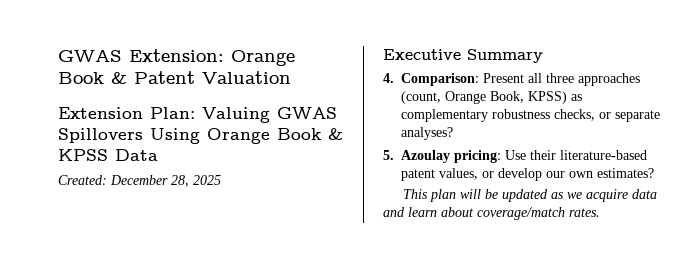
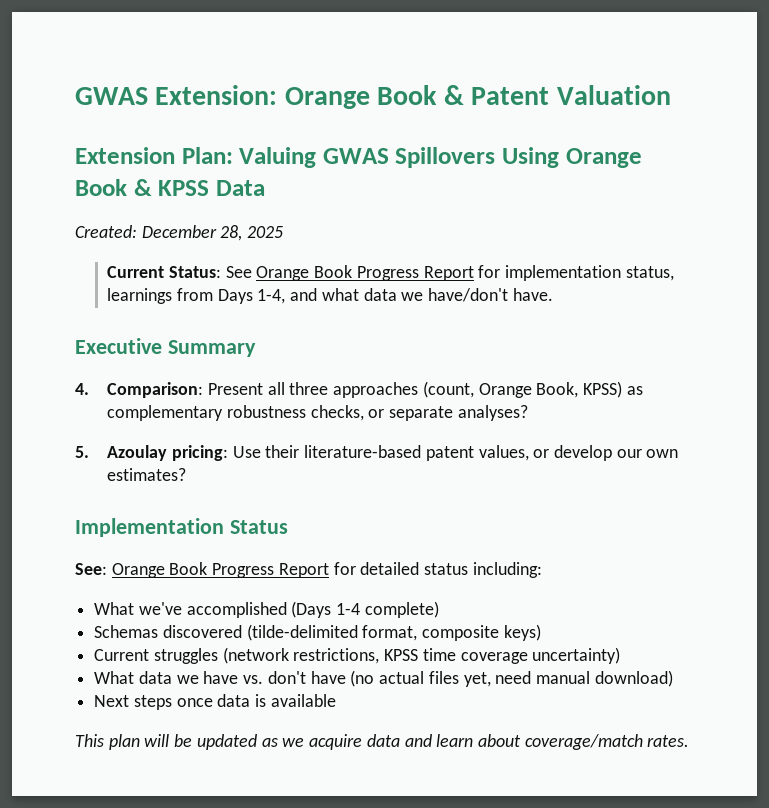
(221, 180) none -> [107,265,674,281] [107,288,553,304] // Current Status: See Orange Book Progress Report for implementation status, learnings from Days 1-4, and what data we have/don't have.
(654, 173) none -> [75,518,288,537] [75,562,542,578] [94,601,439,618] [94,624,541,641] [94,647,621,664] [94,670,673,687] [94,694,336,710] // Implementation Status // See: Orange Book Progress Report for detailed status including: // What we've accomplished (Days 1-4 complete) // Schemas discovered (tilde-delimited format, composite keys) // Current struggles (network restrictions, KPSS time coverage uncertainty) // What data we have vs. don't have (no actual files yet, need manual download) // Next steps once data is available

